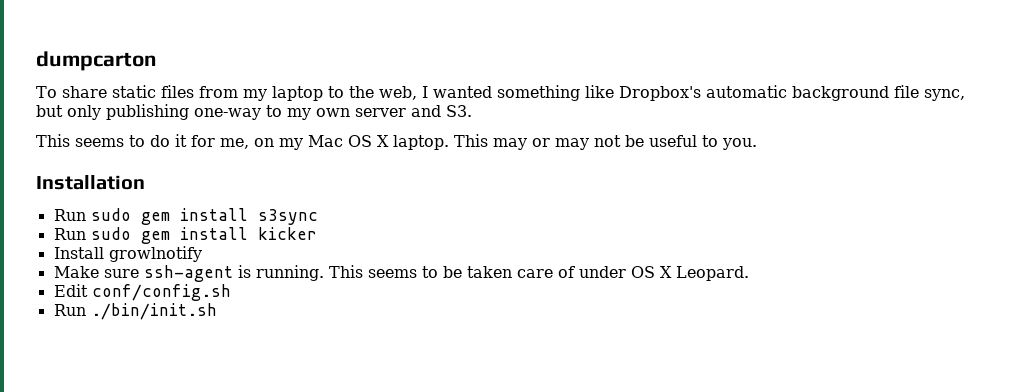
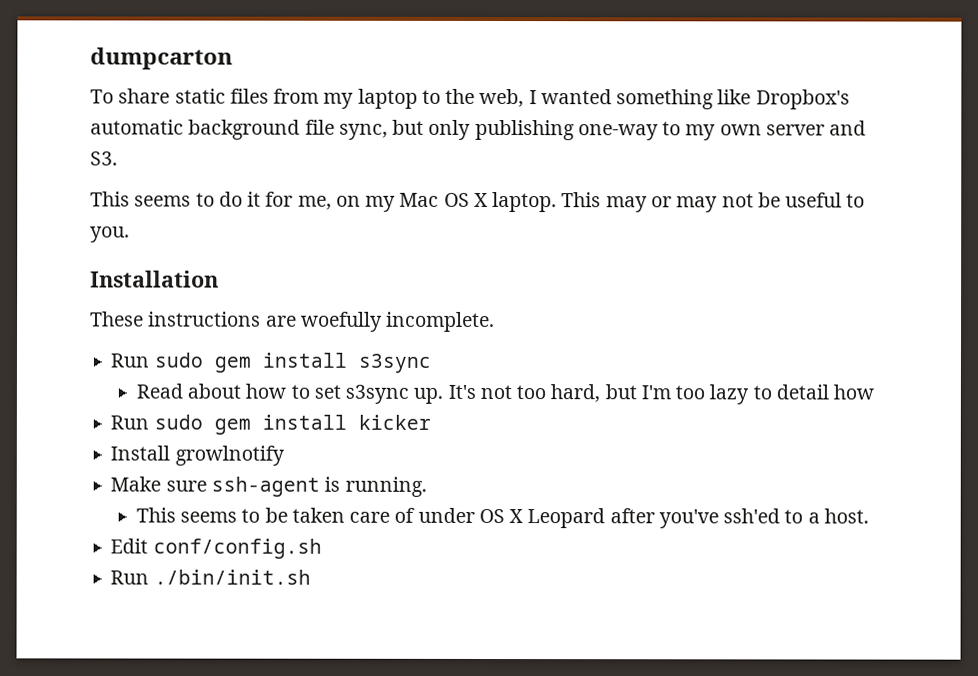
(145, 182) none -> [90,311,496,333] // These instructions are woefully incomplete.
(318, 217) none -> [135,383,875,405] // Read about how to set s3sync up. It's not too hard, but I'm too lazy to detail how
(324, 273) none -> (427, 486) //
[675,266,749,281] Leopard. -> [527,508,869,529] Leopard after you've ssh'ed to a host.

